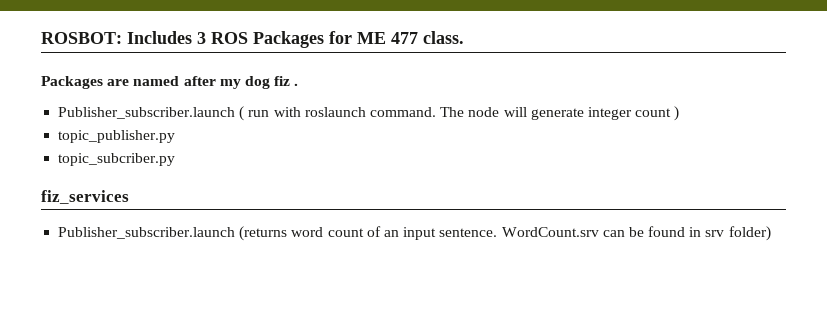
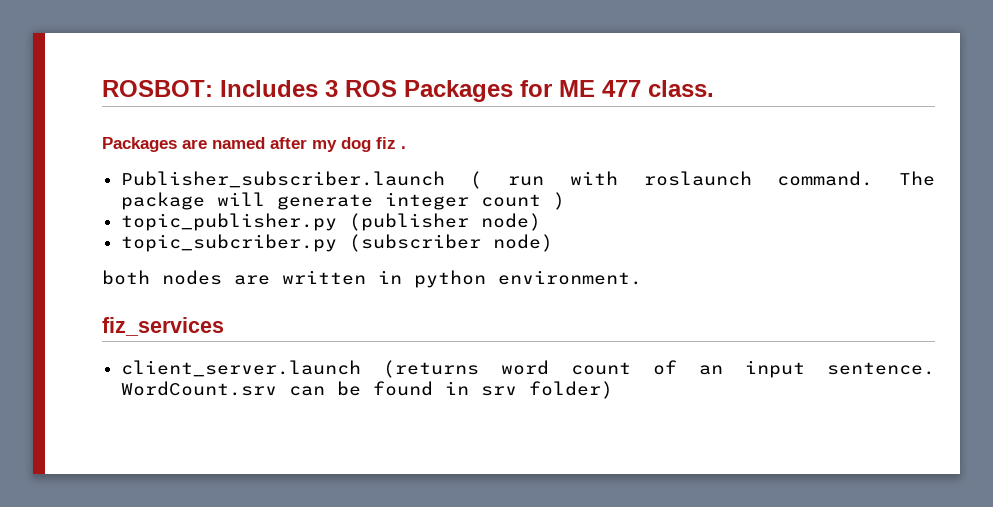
[468,107,500,117] node -> [120,192,205,210] package
(176, 136) none -> [348,213,541,231] (publisher node)
(176, 159) none -> [348,234,553,252] [102,270,642,288] (subscriber node) // both nodes are written in python environment.
[58,227,236,239] Publisher_subscriber.launch -> [120,360,361,377] client_server.launch

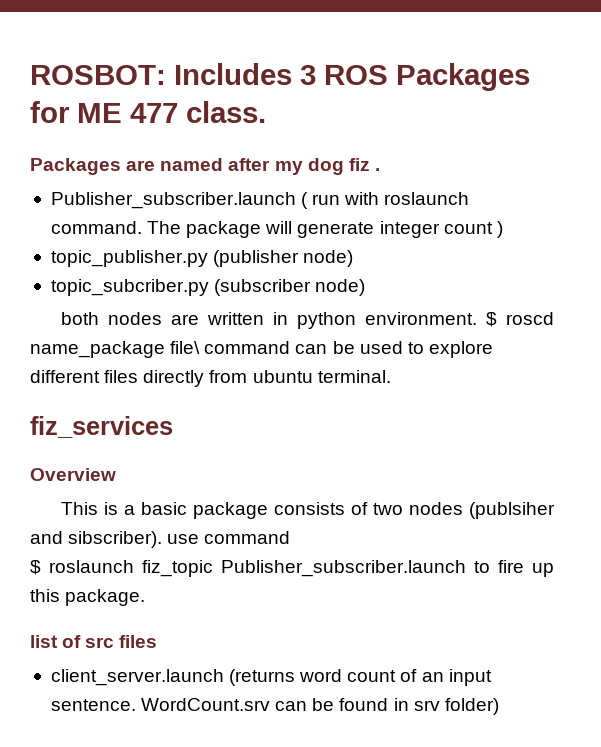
[102,317,224,336] // fiz_services -> [485,312,554,327] [30,341,493,358] [30,370,391,387] [30,416,173,438] [30,468,116,481] [60,502,555,519] [30,531,291,548] [30,560,554,577] [30,589,146,606] [30,635,158,648] $ roscd name_package file\ command can be used to explore different files directly from ubuntu terminal. // fiz_services // Overview // This is a basic package consists of two nodes (publsiher and sibscriber). use command // $ roslaunch fiz_topic Publisher_subscriber.launch to fire up this package. // list of src files

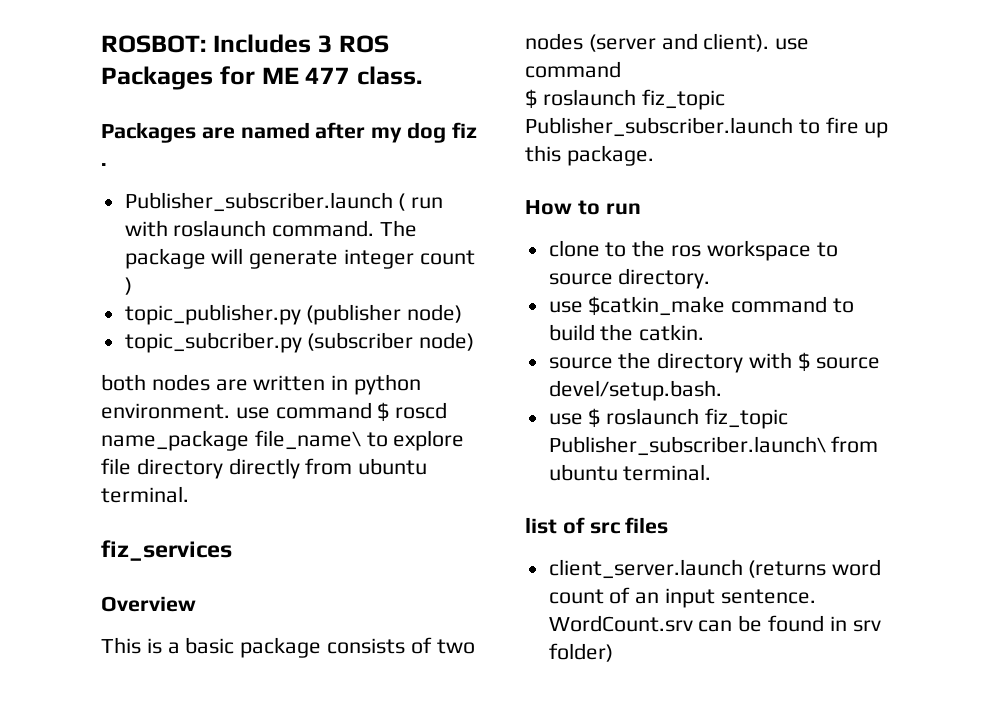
(477, 318) none -> [235,402,372,419] use command
[170,341,493,358] [30,370,139,383] file\ command can be used to explore different files -> [254,430,465,451] [101,458,223,479] file_name\ to explore file directory
[468,502,555,519] [30,531,163,548] (publsiher and sibscriber). -> [588,33,770,52] (server and client).
(146, 597) none -> [525,200,641,215] [548,240,838,261] [548,268,711,289] [548,296,855,316] [548,324,705,341] [548,352,880,373] [548,380,722,401] [548,408,789,429] [548,436,879,456] [548,464,712,481] // How to run // clone to the ros workspace to source directory. // use $catkin_make command to build the catkin. // source the directory with $ source devel/setup.bash. // use $ roslaunch fiz_topic Publisher_subscriber.launch\ from ubuntu terminal.

